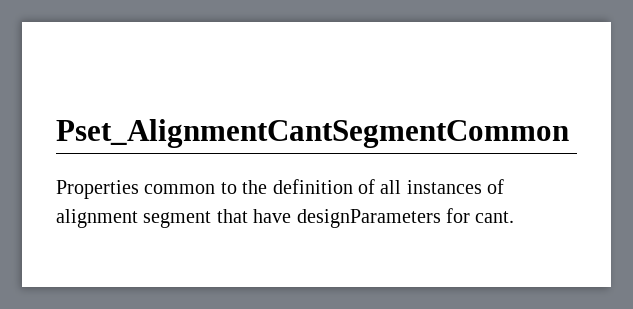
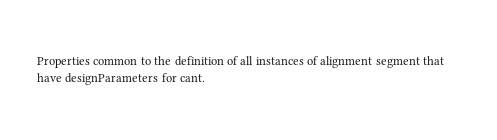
[56,119,569,148] Pset_AlignmentCantSegmentCommon // -> (37, 62) none

